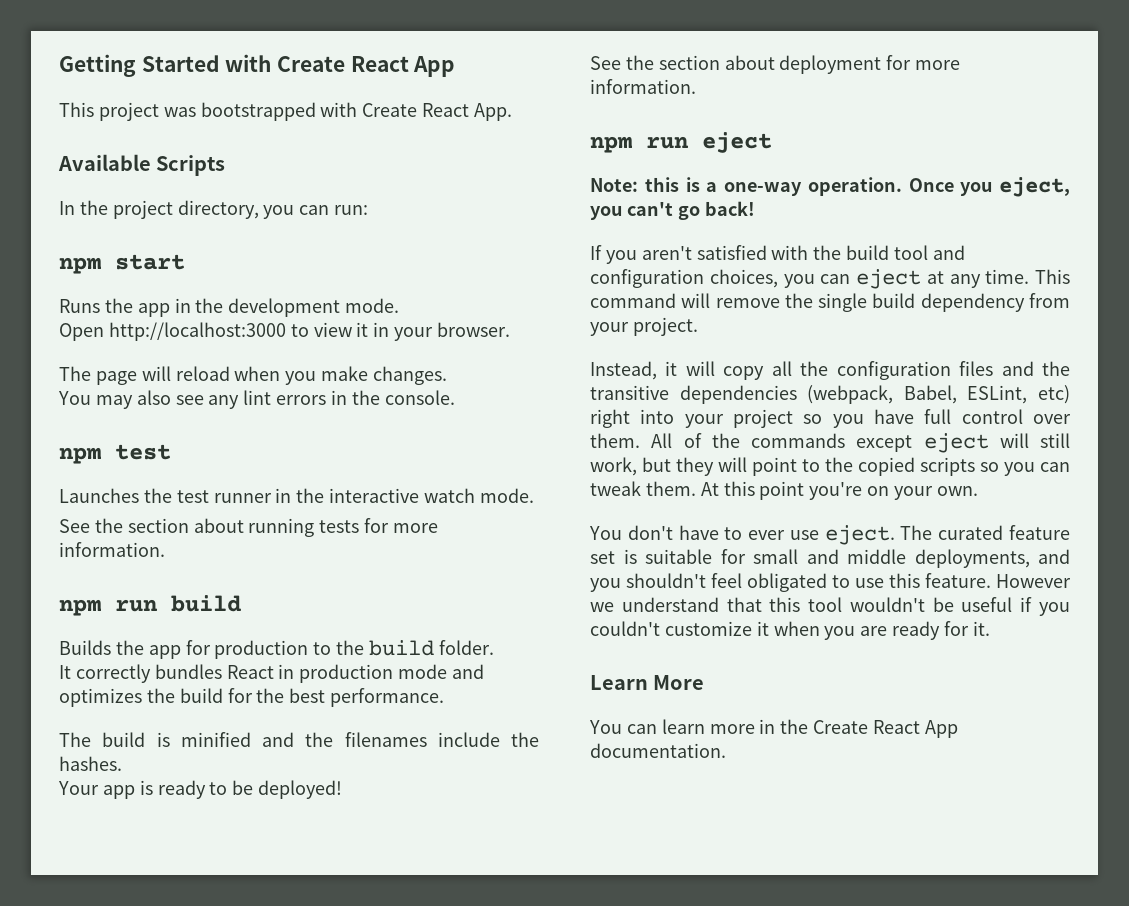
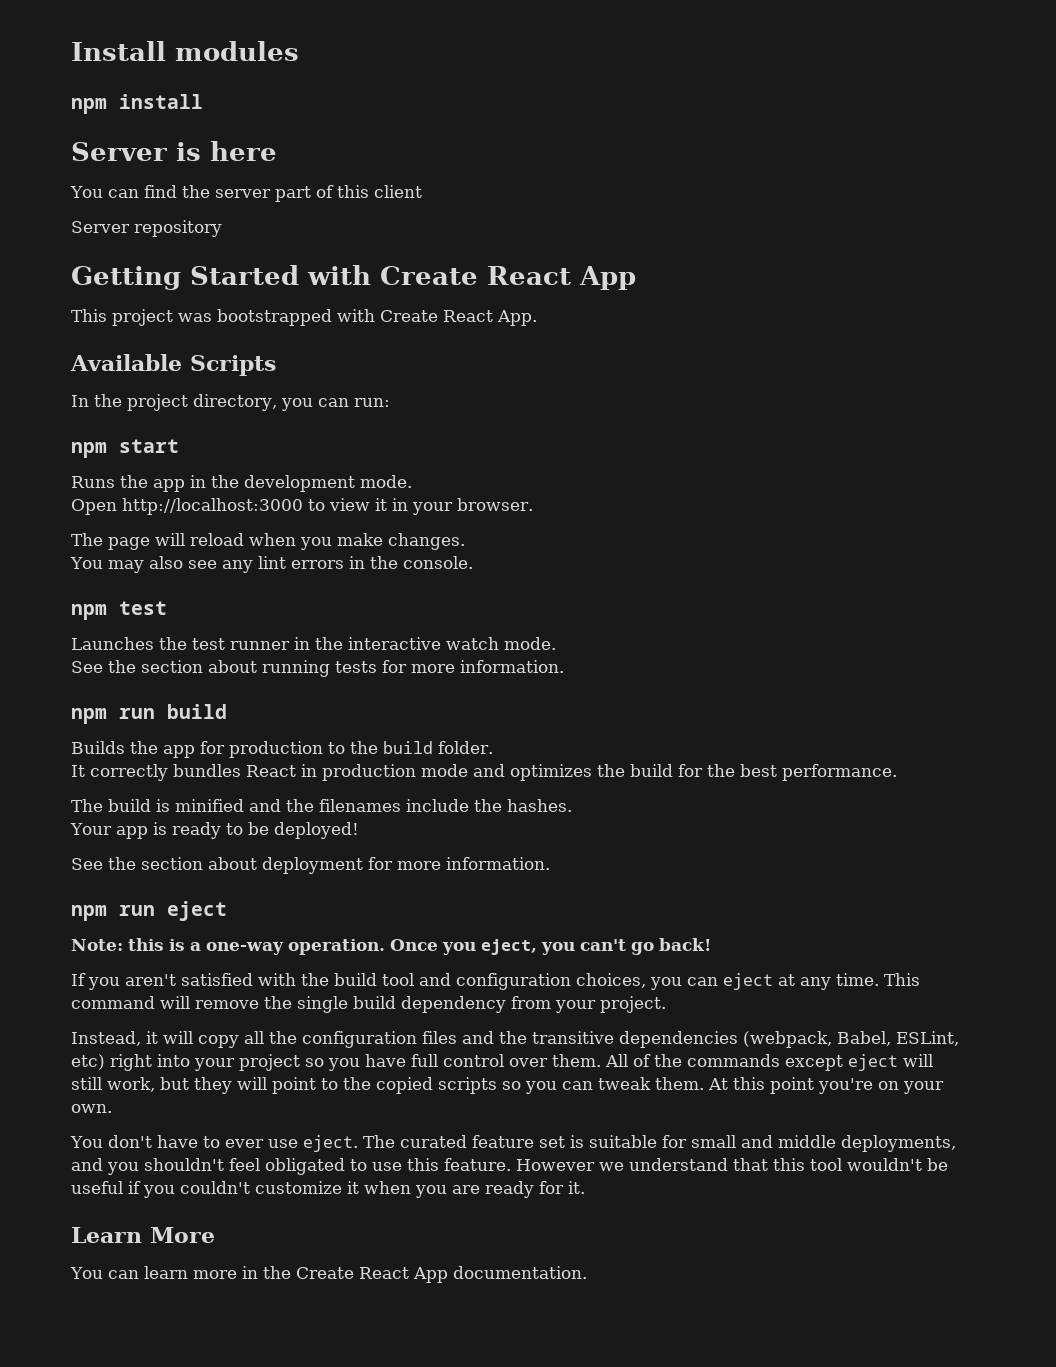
(59, 65) none -> [71,41,299,61] [71,94,203,114] [71,141,277,161] [70,185,422,202] [71,220,222,237] Install modules // npm install // Server is here // You can find the server part of this client // Server repository //

